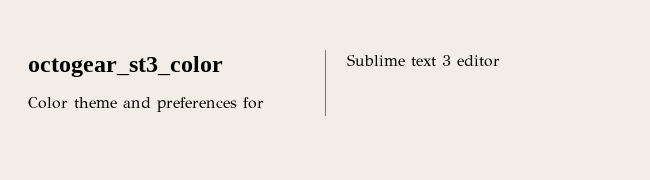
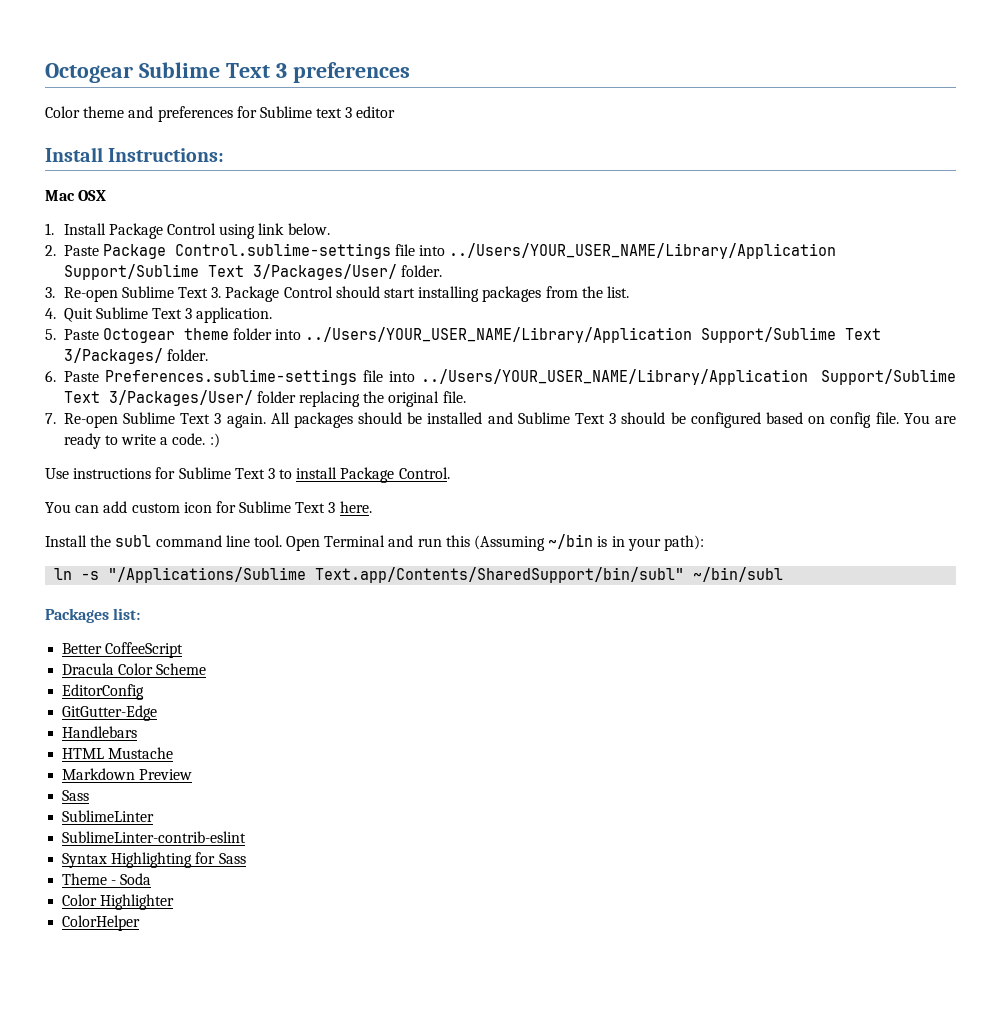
[28,56,223,77] octogear_st3_color -> [45,62,410,83] Octogear Sublime Text 3 preferences
(500, 61) none -> [45,147,225,162] [45,190,107,201] [45,223,330,239] [45,243,837,259] [63,264,442,280] [45,286,629,302] [45,307,273,323] [45,327,882,343] [63,348,208,364] [45,369,956,385] [63,390,466,407] [45,412,957,428] [63,433,220,449] [45,467,450,483] [45,501,372,513] [45,534,704,551] [54,567,784,583] [45,608,141,623] [62,642,184,658] [62,663,207,675] [62,684,145,700] [62,705,158,721] [62,726,138,738] [62,747,174,759] [62,768,193,780] [62,790,90,801] [62,810,155,822] [62,831,247,843] [62,852,246,868] [62,873,152,885] [62,894,175,910] [62,915,141,931] // Install Instructions: // Mac OSX // 1. Install Package Control using link below. // 2. Paste Package Control.sublime-settings file into ../Users/YOUR_USER_NAME/Library/Application Support/Sublime Text 3/Packages/User/ folder. // 3. Re-open Sublime Text 3. Package Control should start installing packages from the list. // 4. Quit Sublime Text 3 application. // 5. Paste Octogear theme folder into ../Users/YOUR_USER_NAME/Library/Application Support/Sublime Text 3/Packages/ folder. // 6. Paste Preferences.sublime-settings file into ../Users/YOUR_USER_NAME/Library/Application Support/Sublime Text 3/Packages/User/ folder replacing the original file. // 7. Re-open Sublime Text 3 again. All packages should be installed and Sublime Text 3 should be configured based on config file. You are ready to write a code. :) // Use instructions for Sublime Text 3 to install Package Control. // You can add custom icon for Sublime Text 3 here. // Install the subl command line tool. Open Terminal and run this (Assuming ~/bin is in your path): // ln -s "/Applications/Sublime Text.app/Contents/SharedSupport/bin/subl" ~/bin/subl // Packages list: // Better CoffeeScript // Dracula Color Scheme // EditorConfig // GitGutter-Edge // Handlebars // HTML Mustache // Markdown Preview // Sass // SublimeLinter // SublimeLinter-contrib-eslint // Syntax Highlighting for Sass // Theme - Soda // Color Highlighter // ColorHelper

